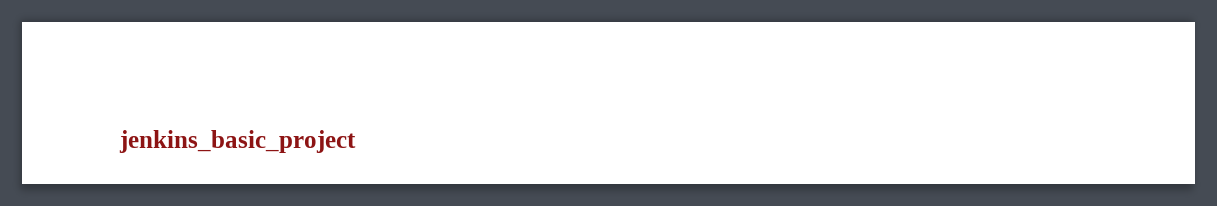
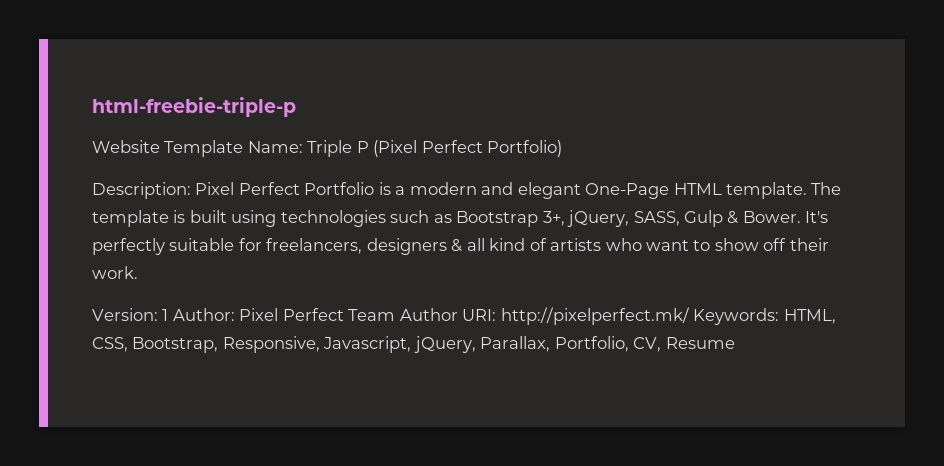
[119,130,356,153] jenkins_basic_project -> [92,97,296,117] [92,140,563,157] [92,182,842,199] [92,210,829,227] [92,238,829,255] [92,266,138,279] [92,307,836,325] [92,336,735,353] html-freebie-triple-p // Website Template Name: Triple P (Pixel Perfect Portfolio) // Description: Pixel Perfect Portfolio is a modern and elegant One-Page HTML template. The template is built using technologies such as Bootstrap 3+, jQuery, SASS, Gulp & Bower. It's perfectly suitable for freelancers, designers & all kind of artists who want to show off their work. // Version: 1 Author: Pixel Perfect Team Author URI: http://pixelperfect.mk/ Keywords: HTML, CSS, Bootstrap, Responsive, Javascript, jQuery, Parallax, Portfolio, CV, Resume

